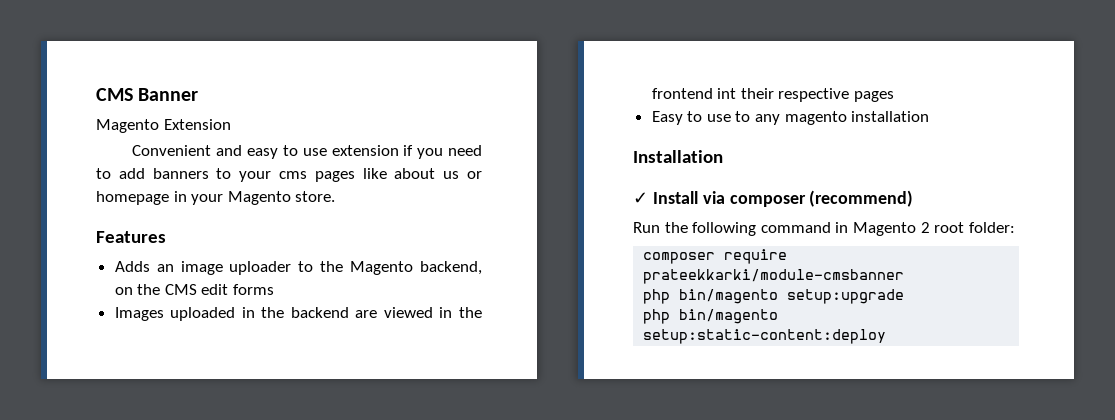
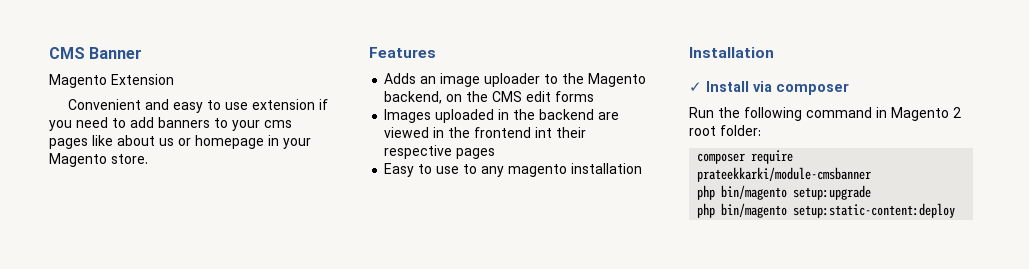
[809,190,914,207] (recommend) -> (849, 89) none

